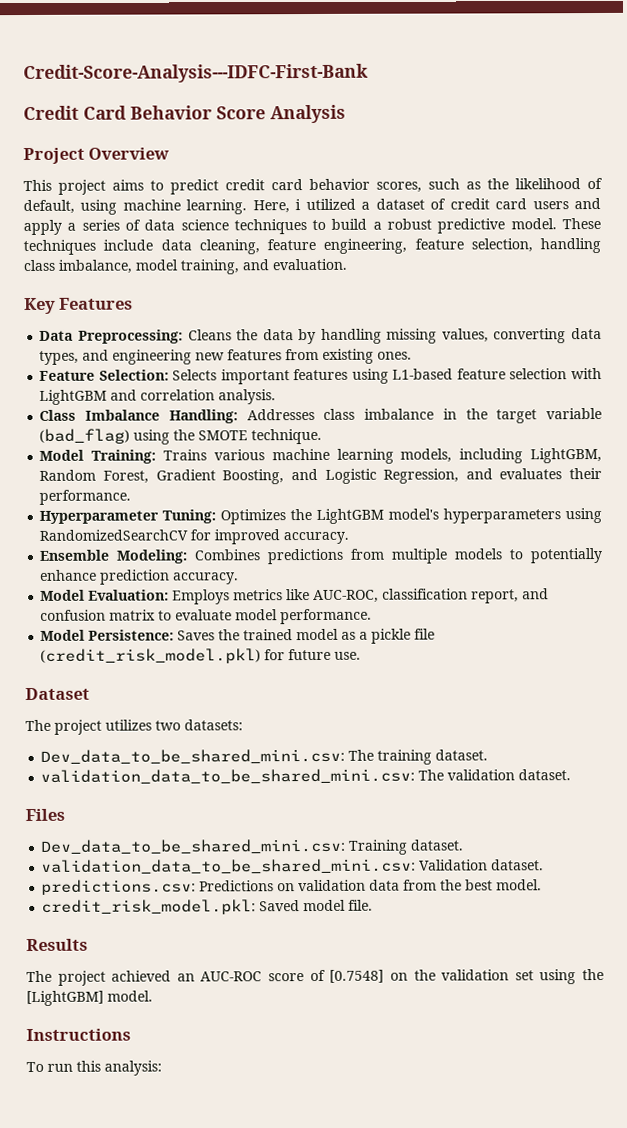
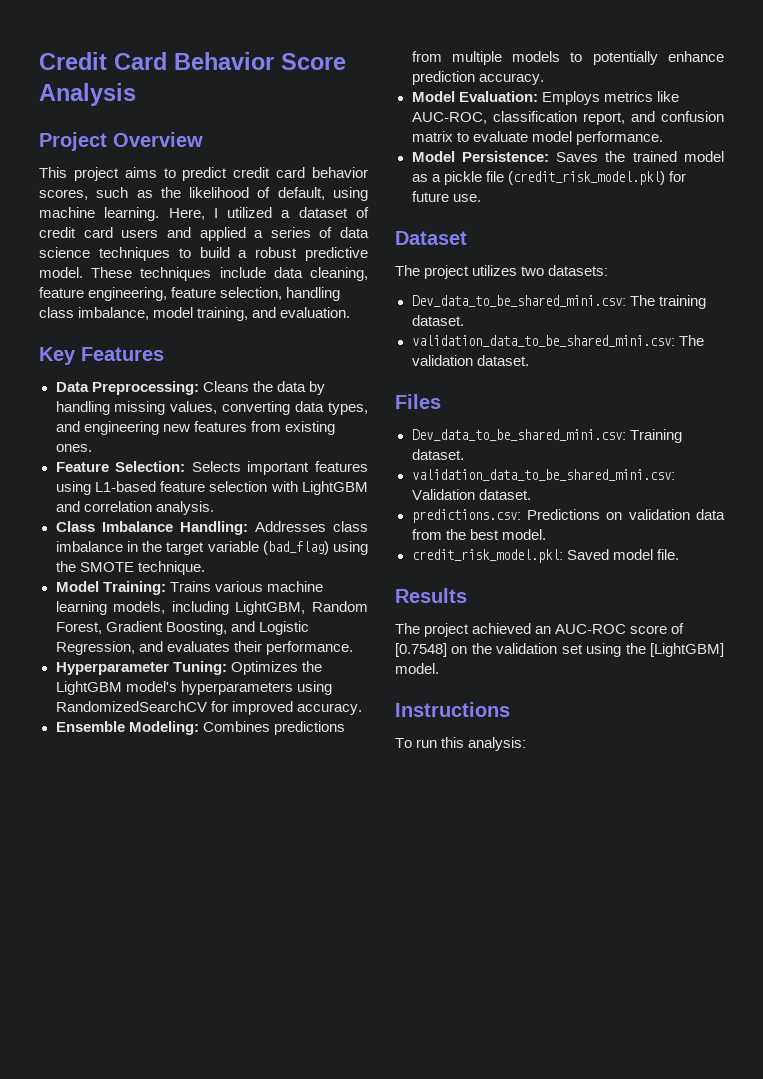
[23,63,369,84] Credit-Score-Analysis---IDFC-First-Bank // -> (39, 61) none
[295,199,302,211] i -> [213,208,218,218] I
[23,219,62,236] apply -> [199,227,246,241] applied

